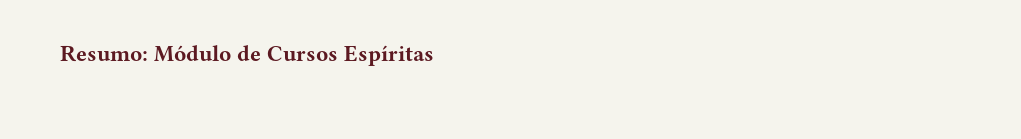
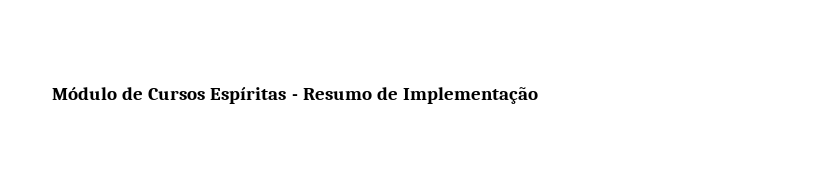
[60,45,148,62] Resumo: -> (52, 93) none
(435, 55) none -> [291,87,538,104] - Resumo de Implementação

